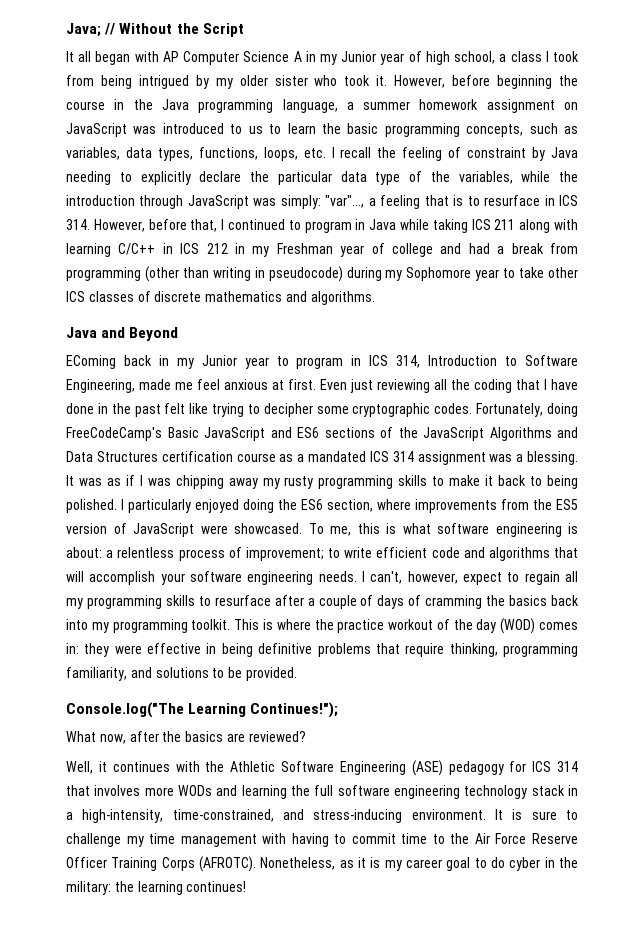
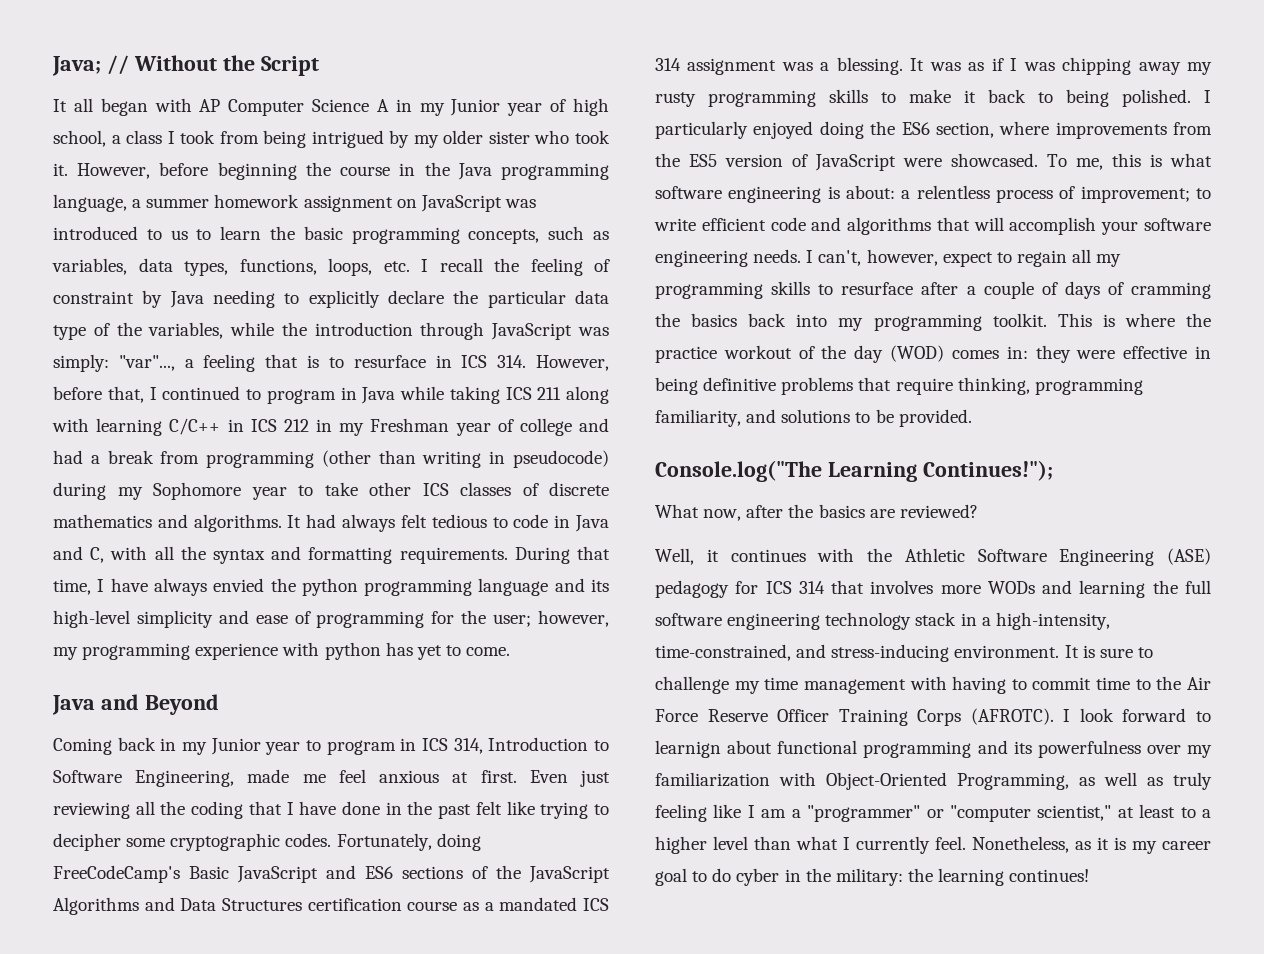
(375, 298) none -> [287,514,609,532] [53,546,611,564] [53,578,609,596] [53,610,610,628] [53,642,511,660] It had always felt tedious to code in Java and C, with all the syntax and formatting requirements. During that time, I have always envied the python programming language and its high-level simplicity and ease of programming for the user; however, my programming experience with python has yet to come.
[66,355,116,369] EComing -> [53,738,112,755] Coming
(256, 864) none -> [1063,708,1211,722] [655,740,1212,758] [655,772,1212,790] [655,804,1211,822] [655,836,966,854] I look forward to learnign about functional programming and its powerfulness over my familiarization with Object-Oriented Programming, as well as truly feeling like I am a "programmer" or "computer scientist," at least to a higher level than what I currently feel.

